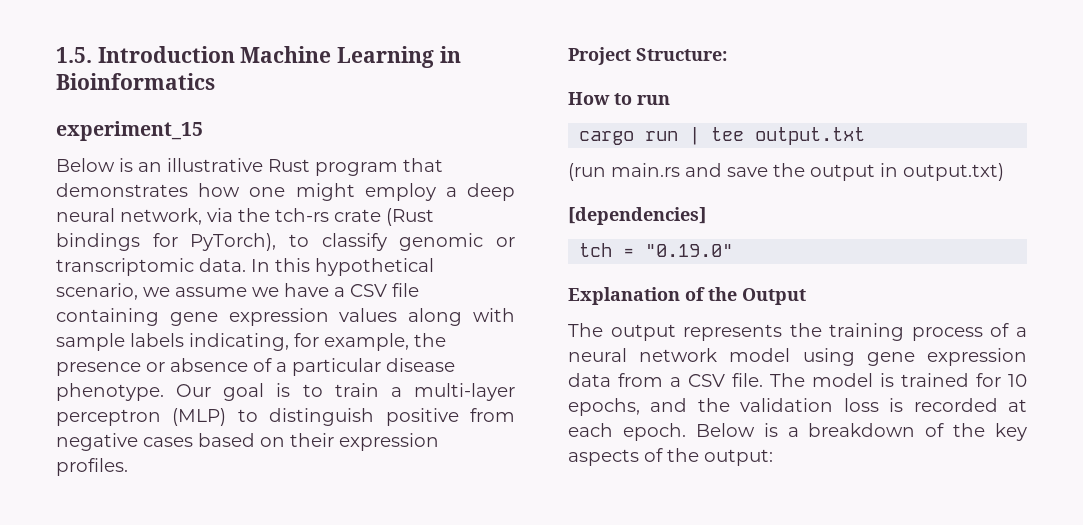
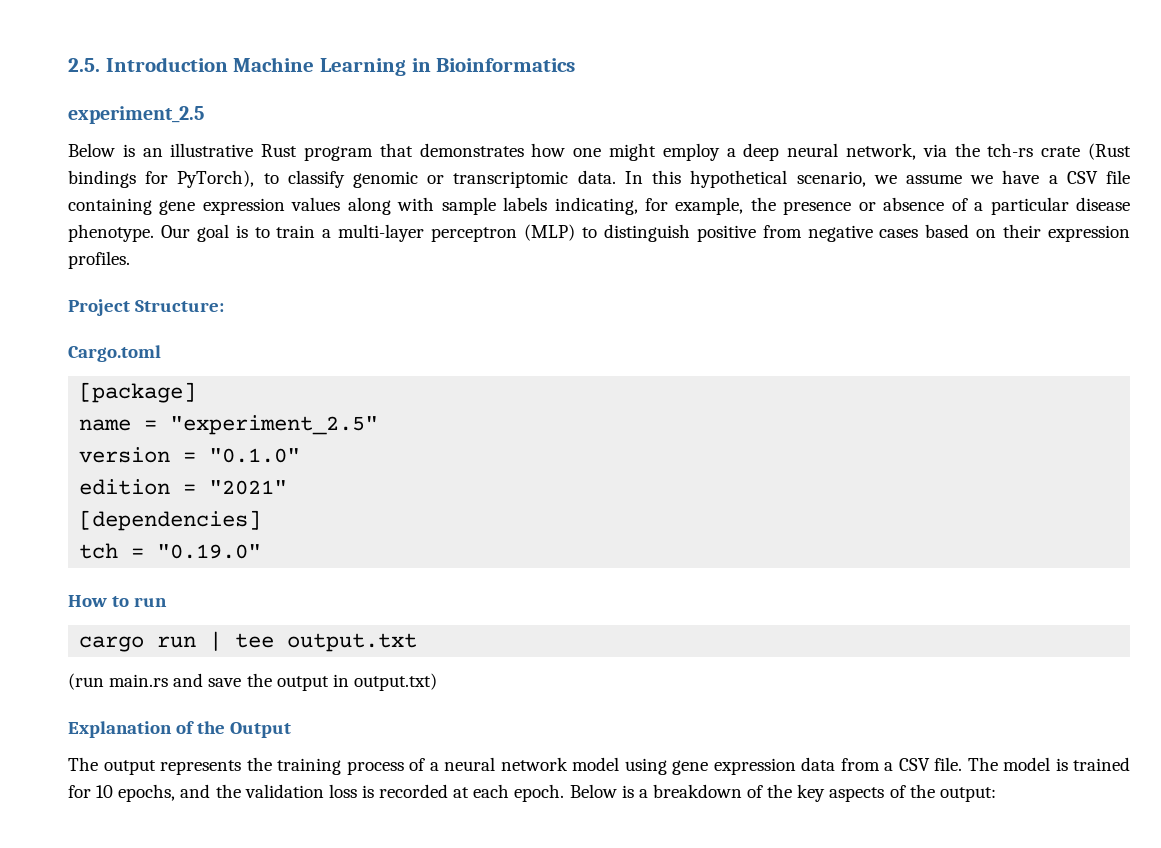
[56,47,92,63] 1.5. -> [68,58,100,72] 2.5.
[56,121,203,141] experiment_15 -> [68,106,204,124] experiment_2.5
(727, 54) none -> [68,345,161,362] [79,382,197,403] [79,415,379,435] [79,447,301,463] [79,479,288,495] [79,510,262,531] [79,543,262,559] // Cargo.toml // [package] // name = "experiment_2.5" // version = "0.1.0" // edition = "2021" // [dependencies] // tch = "0.19.0"
[568,207,706,225] [579,243,734,257] // [dependencies] // tch = "0.19.0" -> (437, 682) none

